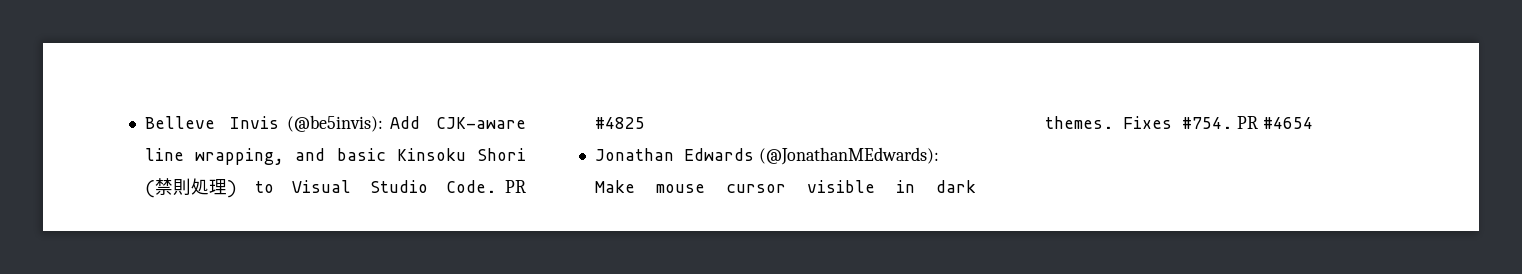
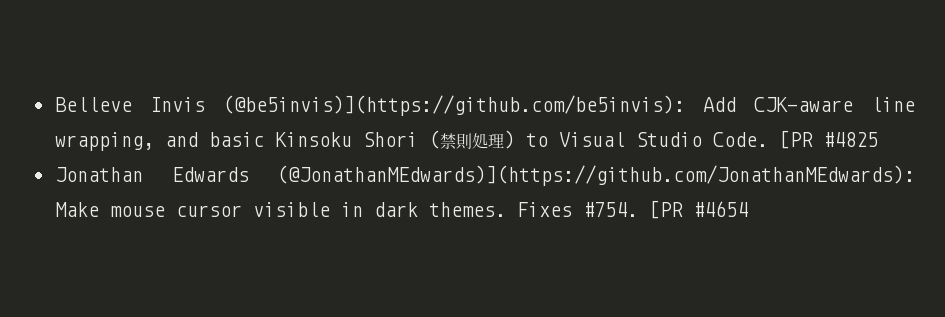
[286,115,383,132] (@be5invis): -> [223,95,686,116] (@be5invis)](https://github.com/be5invis):
[504,180,526,193] PR -> [779,130,814,149] [PR
[758,147,939,165] (@JonathanMEdwards): -> [277,165,915,186] (@JonathanMEdwards)](https://github.com/JonathanMEdwards):
[1236,116,1258,129] PR -> [649,200,684,219] [PR

